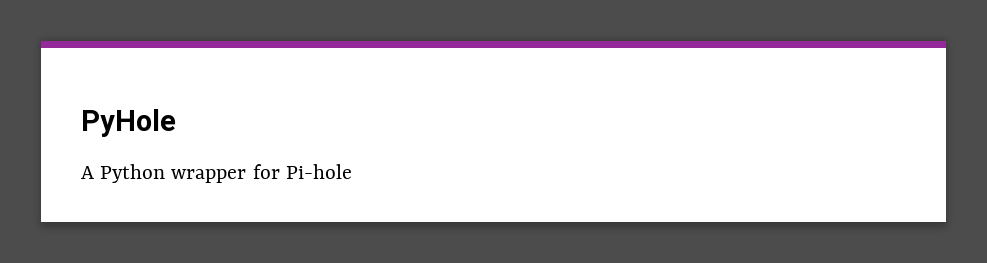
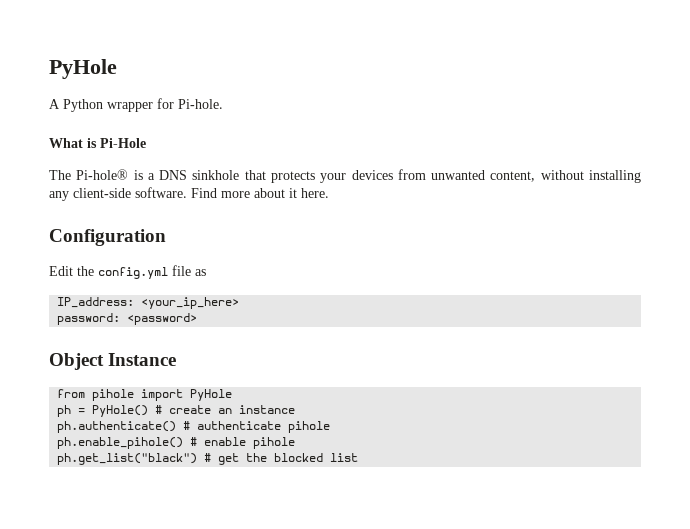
[285,164,352,179] Pi-hole -> [178,99,223,109] [49,138,146,148] [49,169,641,183] [49,187,329,201] [49,229,166,246] [49,265,206,279] [57,297,240,309] [57,313,198,325] [49,353,177,370] [57,389,233,401] [57,405,296,417] [57,421,331,433] [57,437,296,449] [57,453,359,465] Pi-hole. // What is Pi-Hole // The Pi-hole® is a DNS sinkhole that protects your devices from unwanted content, without installing any client-side software. Find more about it here. // Configuration // Edit the config.yml file as // IP_address: <your_ip_here> // password: <password> // Object Instance // from pihole import PyHole // ph = PyHole() # create an instance // ph.authenticate() # authenticate pihole // ph.enable_pihole() # enable pihole // ph.get_list("black") # get the blocked list

